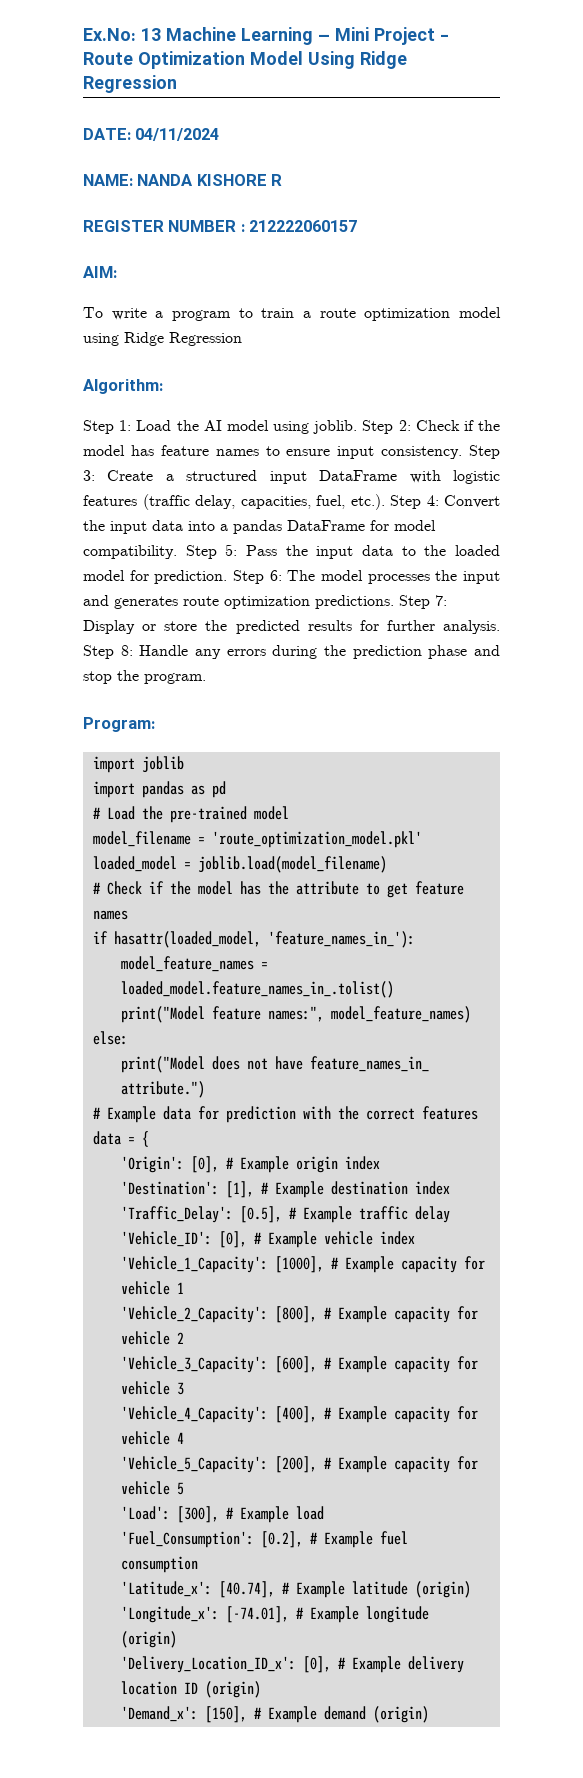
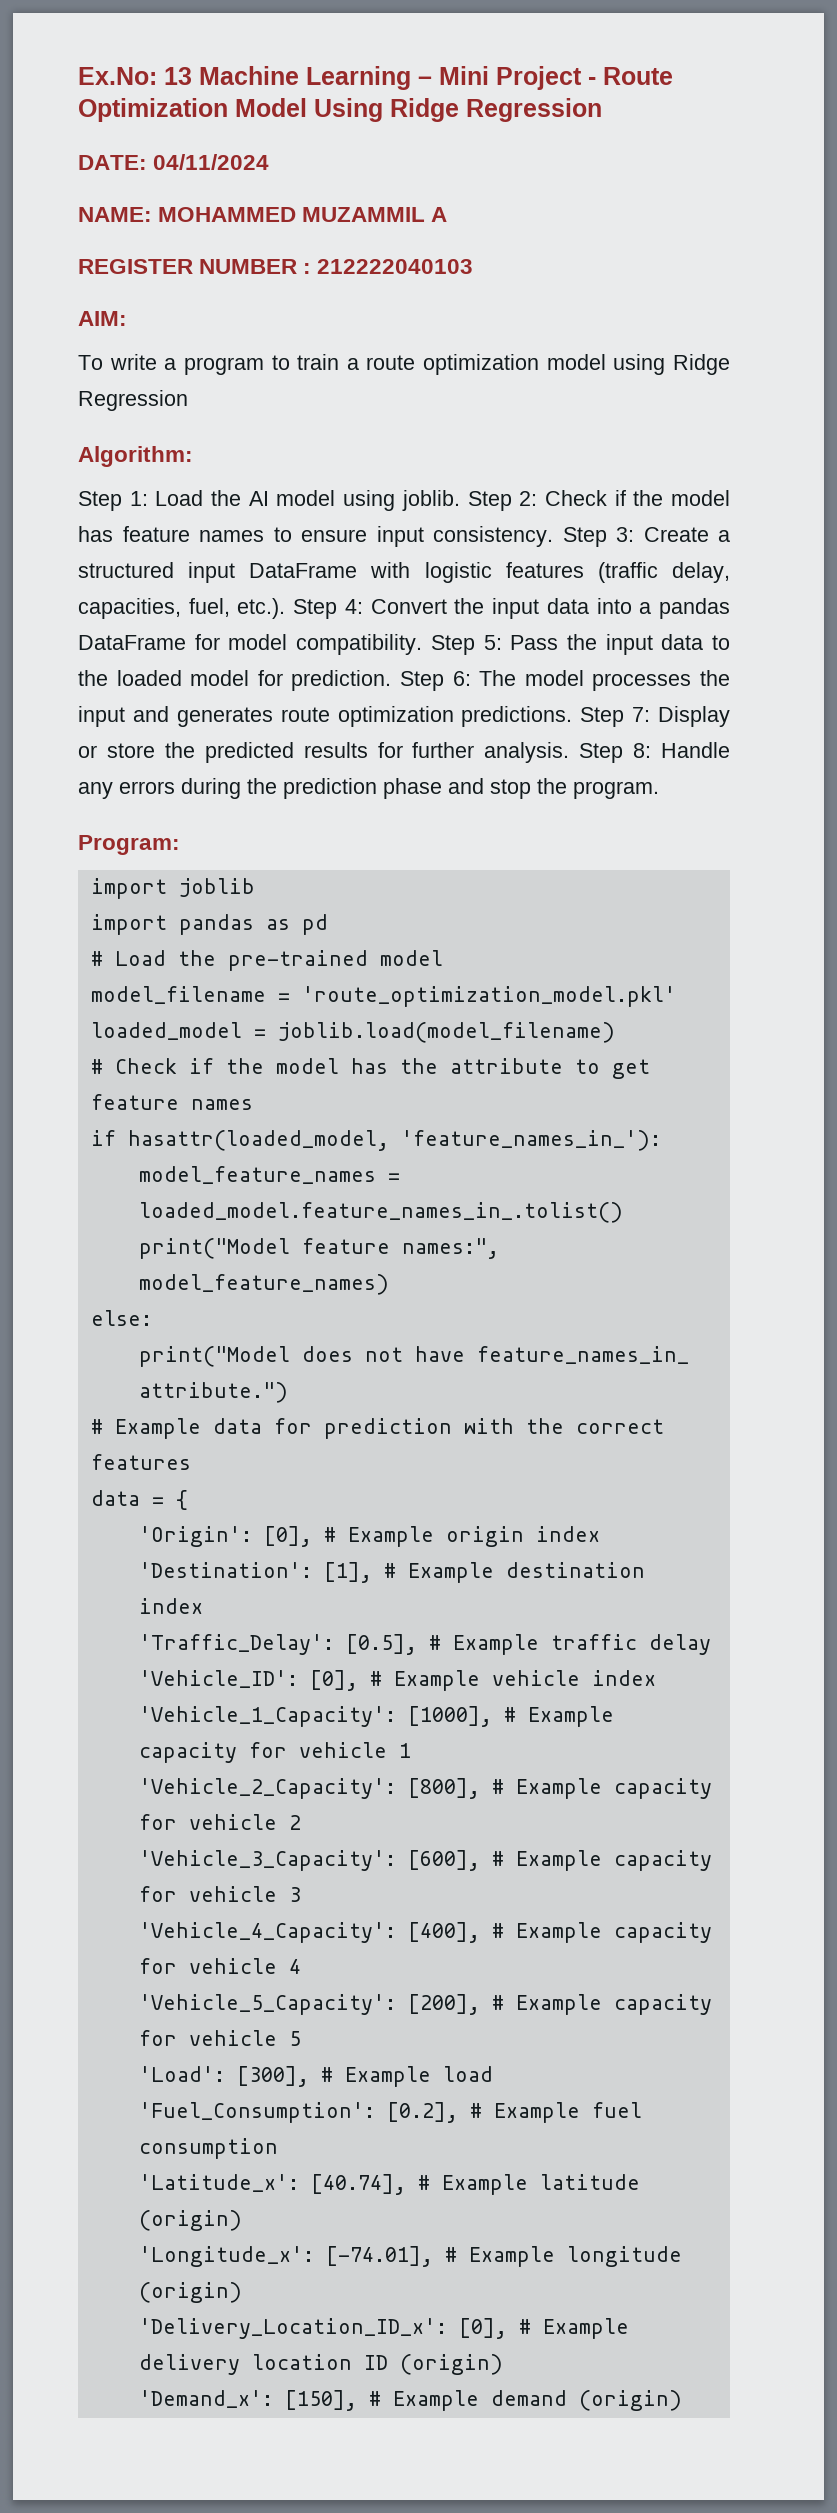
[137,174,283,186] NANDA KISHORE R -> [158,207,448,222] MOHAMMED MUZAMMIL A
[249,220,358,232] 212222060157 -> [317,259,474,274] 212222040103

